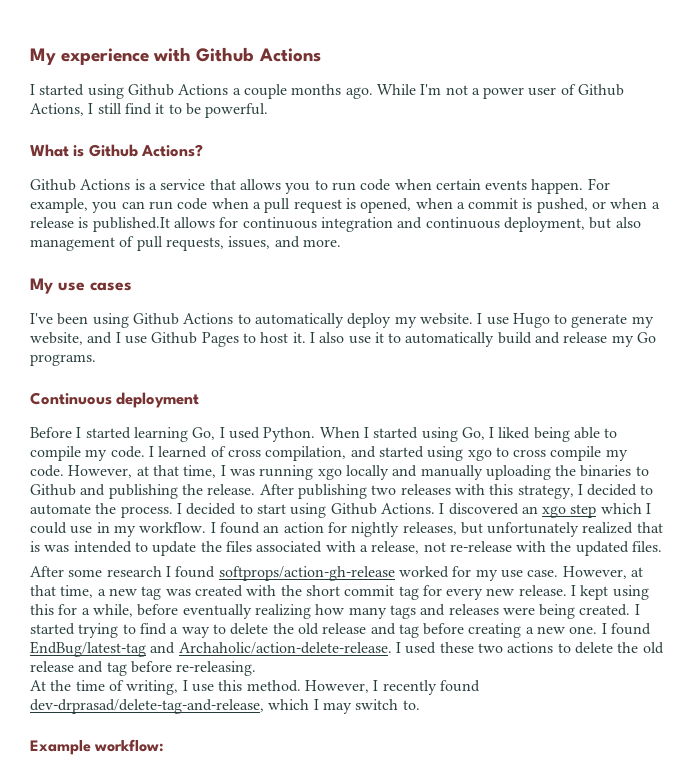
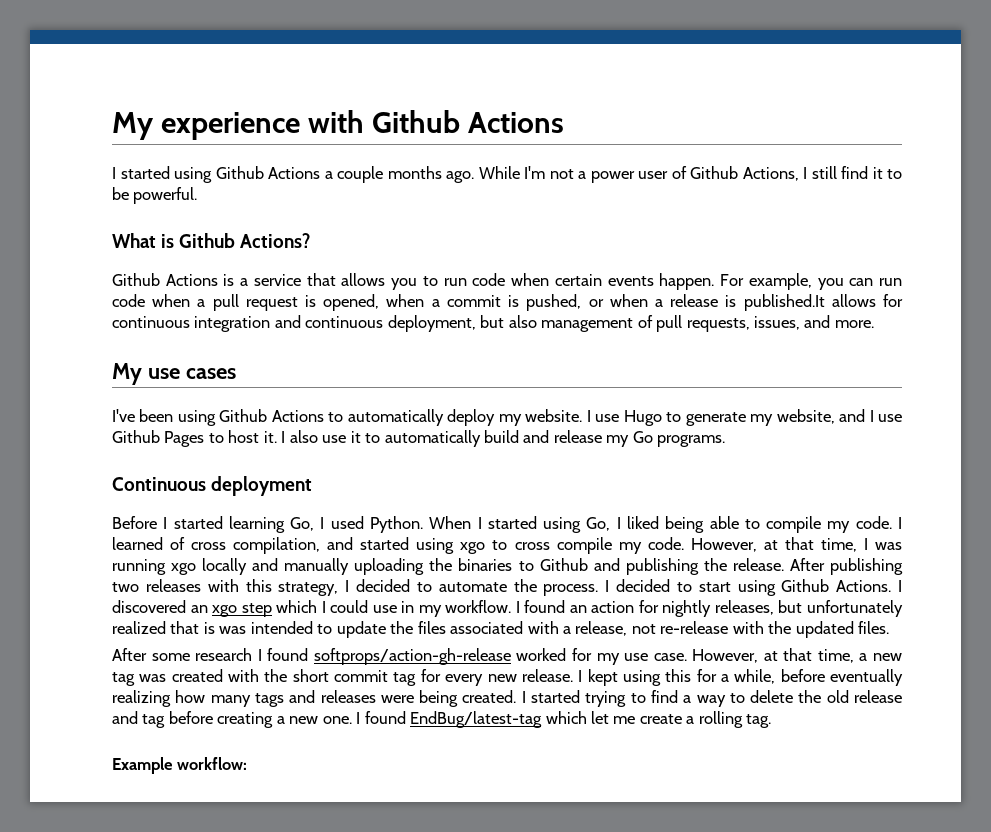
[150,642,664,654] [30,661,257,676] [30,680,480,695] [30,699,420,714] and Archaholic/action-delete-release. I used these two actions to delete the old release and tag before re-releasing. // At the time of writing, I use this method. However, I recently found dev-drprasad/delete-tag-and-release, which I may switch to. -> [545,711,772,728] which let me create a rolling tag.

